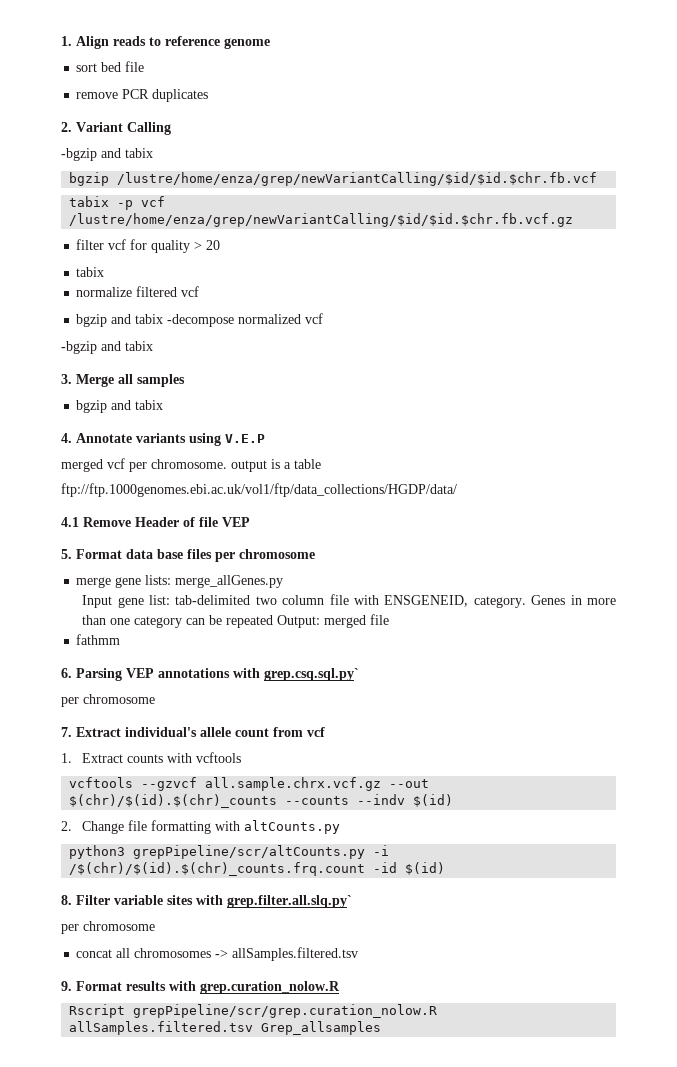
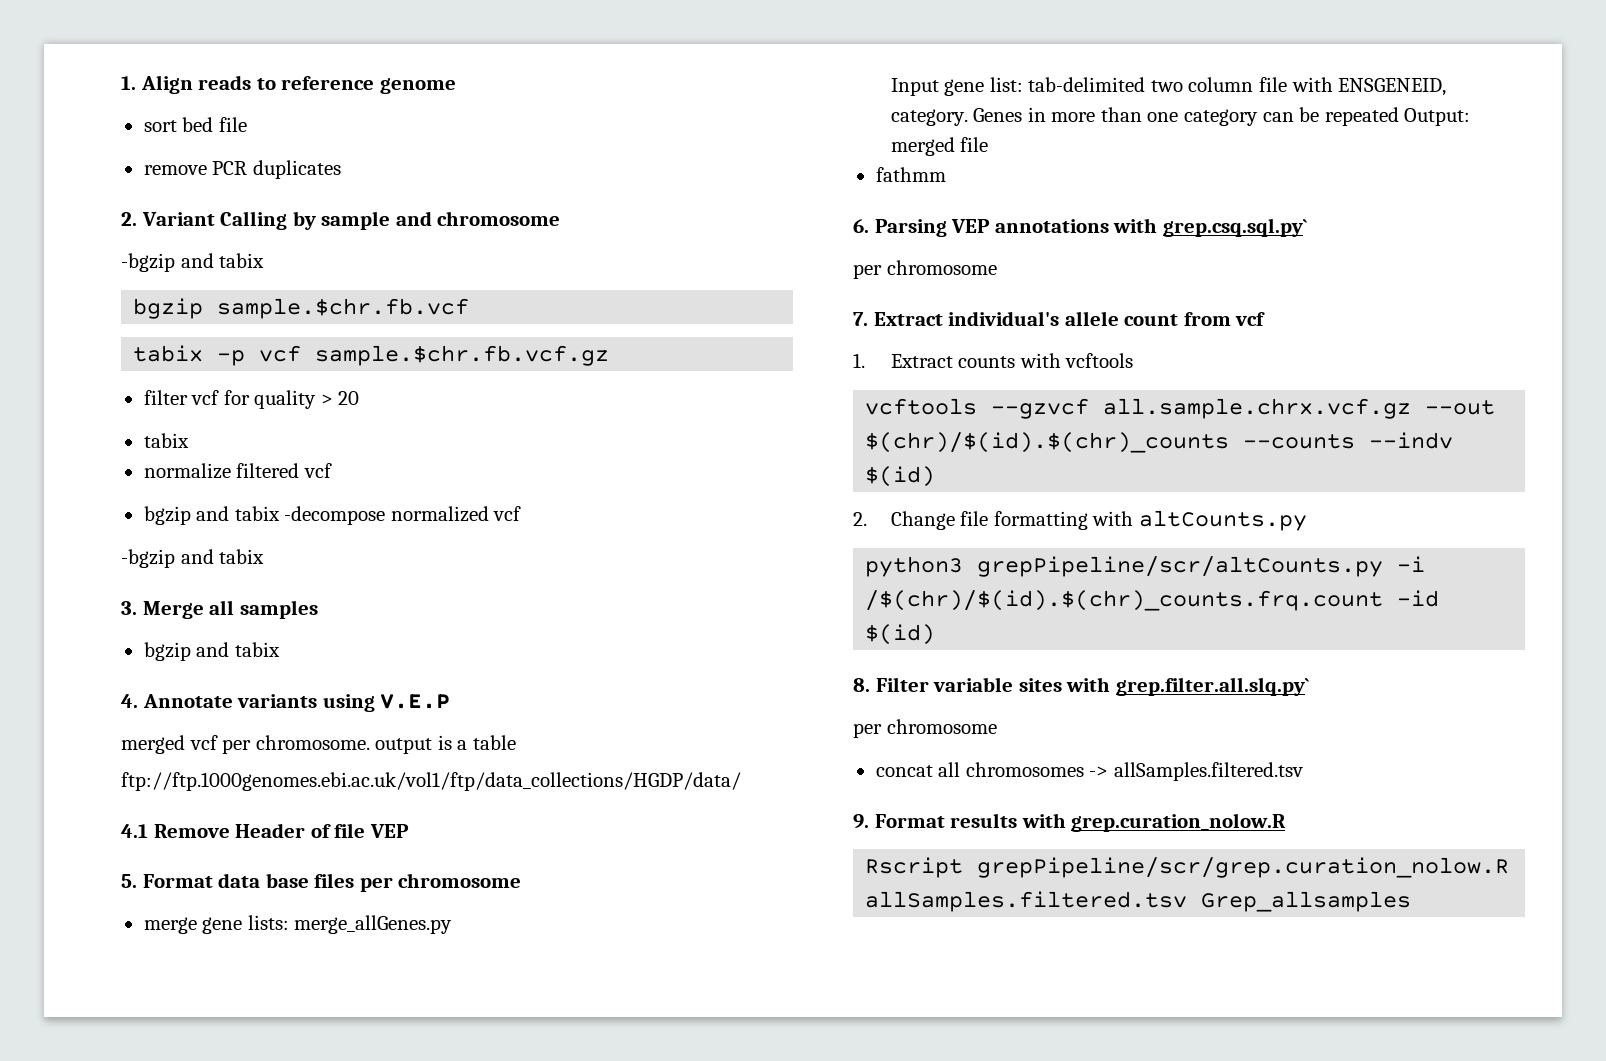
(171, 128) none -> [292,211,561,230] by sample and chromosome
[117,172,598,186] /lustre/home/enza/grep/newVariantCalling/$id/$id.$chr.fb.vcf -> [217,298,470,319] sample.$chr.fb.vcf
[69,213,574,227] /lustre/home/enza/grep/newVariantCalling/$id/$id.$chr.fb.vcf.gz -> [315,345,610,366] sample.$chr.fb.vcf.gz

